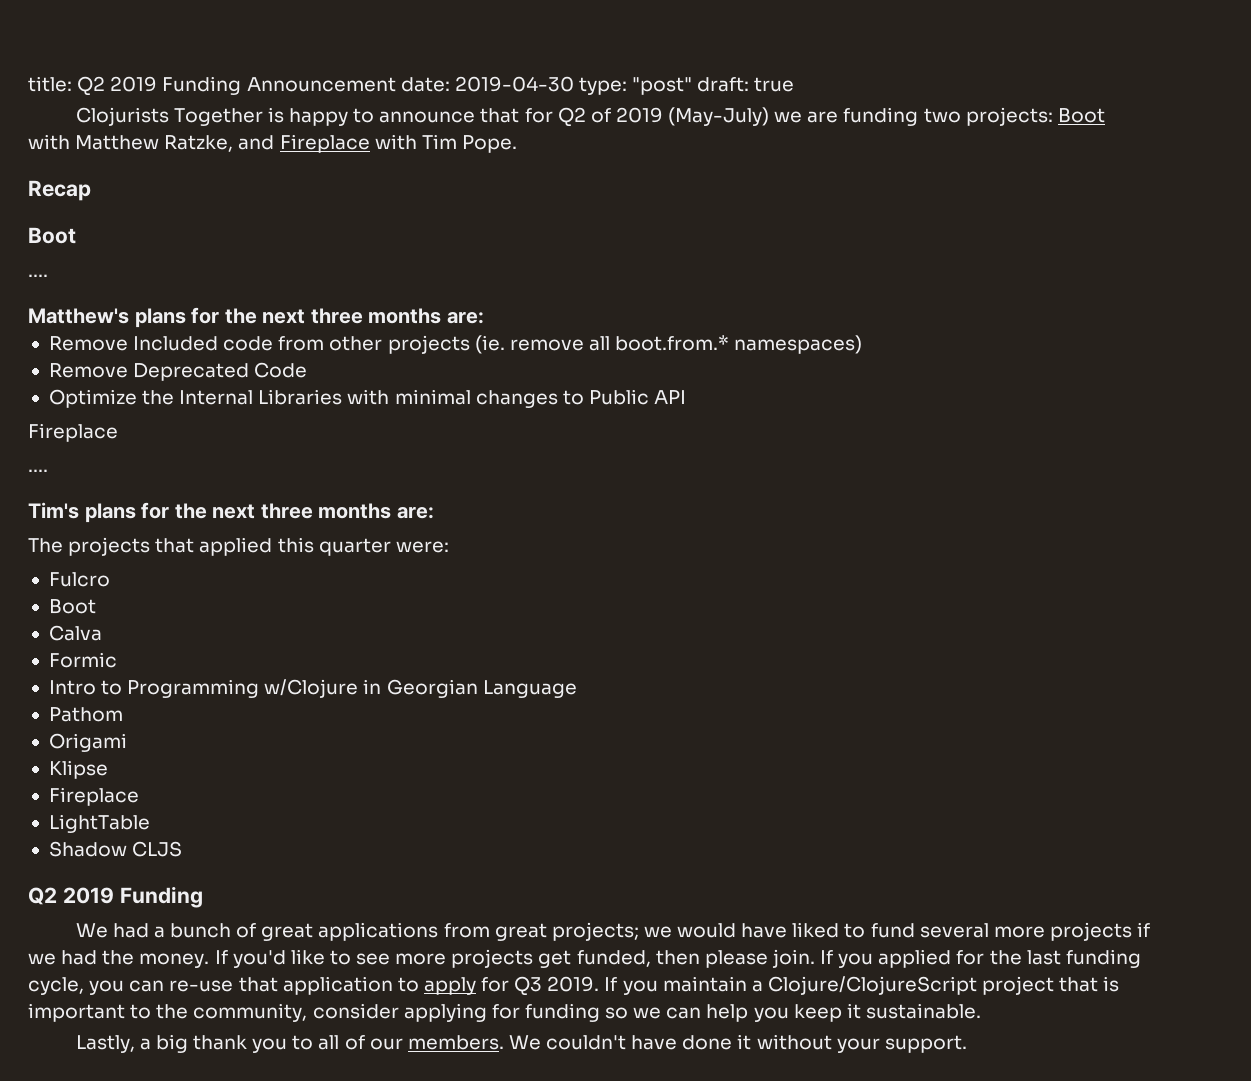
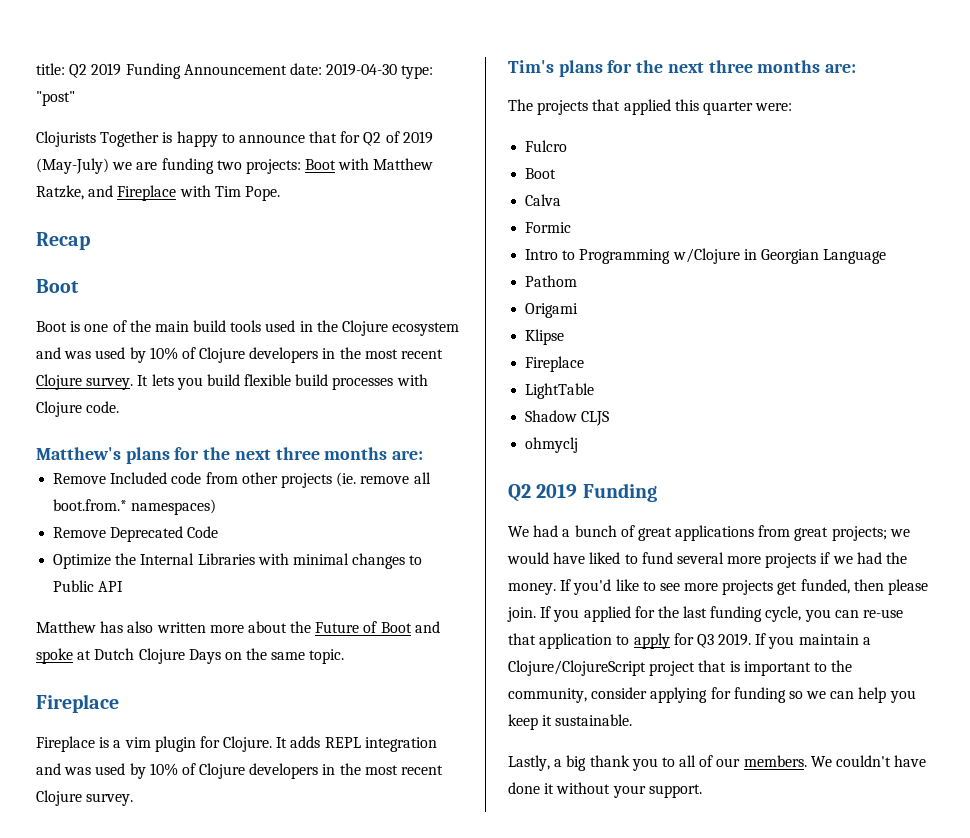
[697,77,795,92] draft: true -> (75, 98) none
[28,274,48,277] .... -> [36,320,460,336] [36,347,444,363] [36,374,428,390] [36,401,120,417] Boot is one of the main build tools used in the Clojure ecosystem and was used by 10% of Clojure developers in the most recent Clojure survey. It lets you build flexible build processes with Clojure code.
[28,423,118,442] [28,469,48,472] Fireplace // .... -> [36,621,440,633] [36,648,345,664] [36,694,119,713] [36,736,437,752] [36,763,444,779] [36,790,134,806] Matthew has also written more about the Future of Boot and spoke at Dutch Clojure Days on the same topic. // Fireplace // Fireplace is a vim plugin for Clojure. It adds REPL integration and was used by 10% of Clojure developers in the most recent Clojure survey.
(183, 849) none -> [525,437,579,453] // ohmyclj

